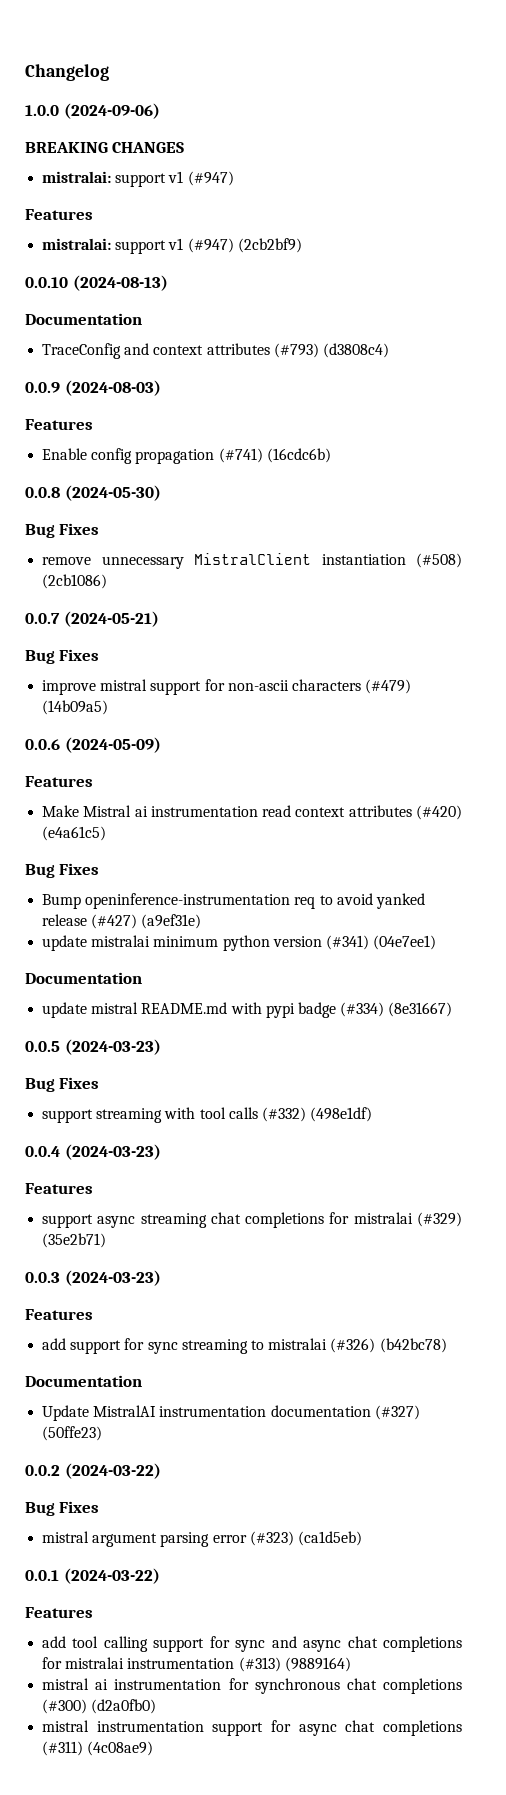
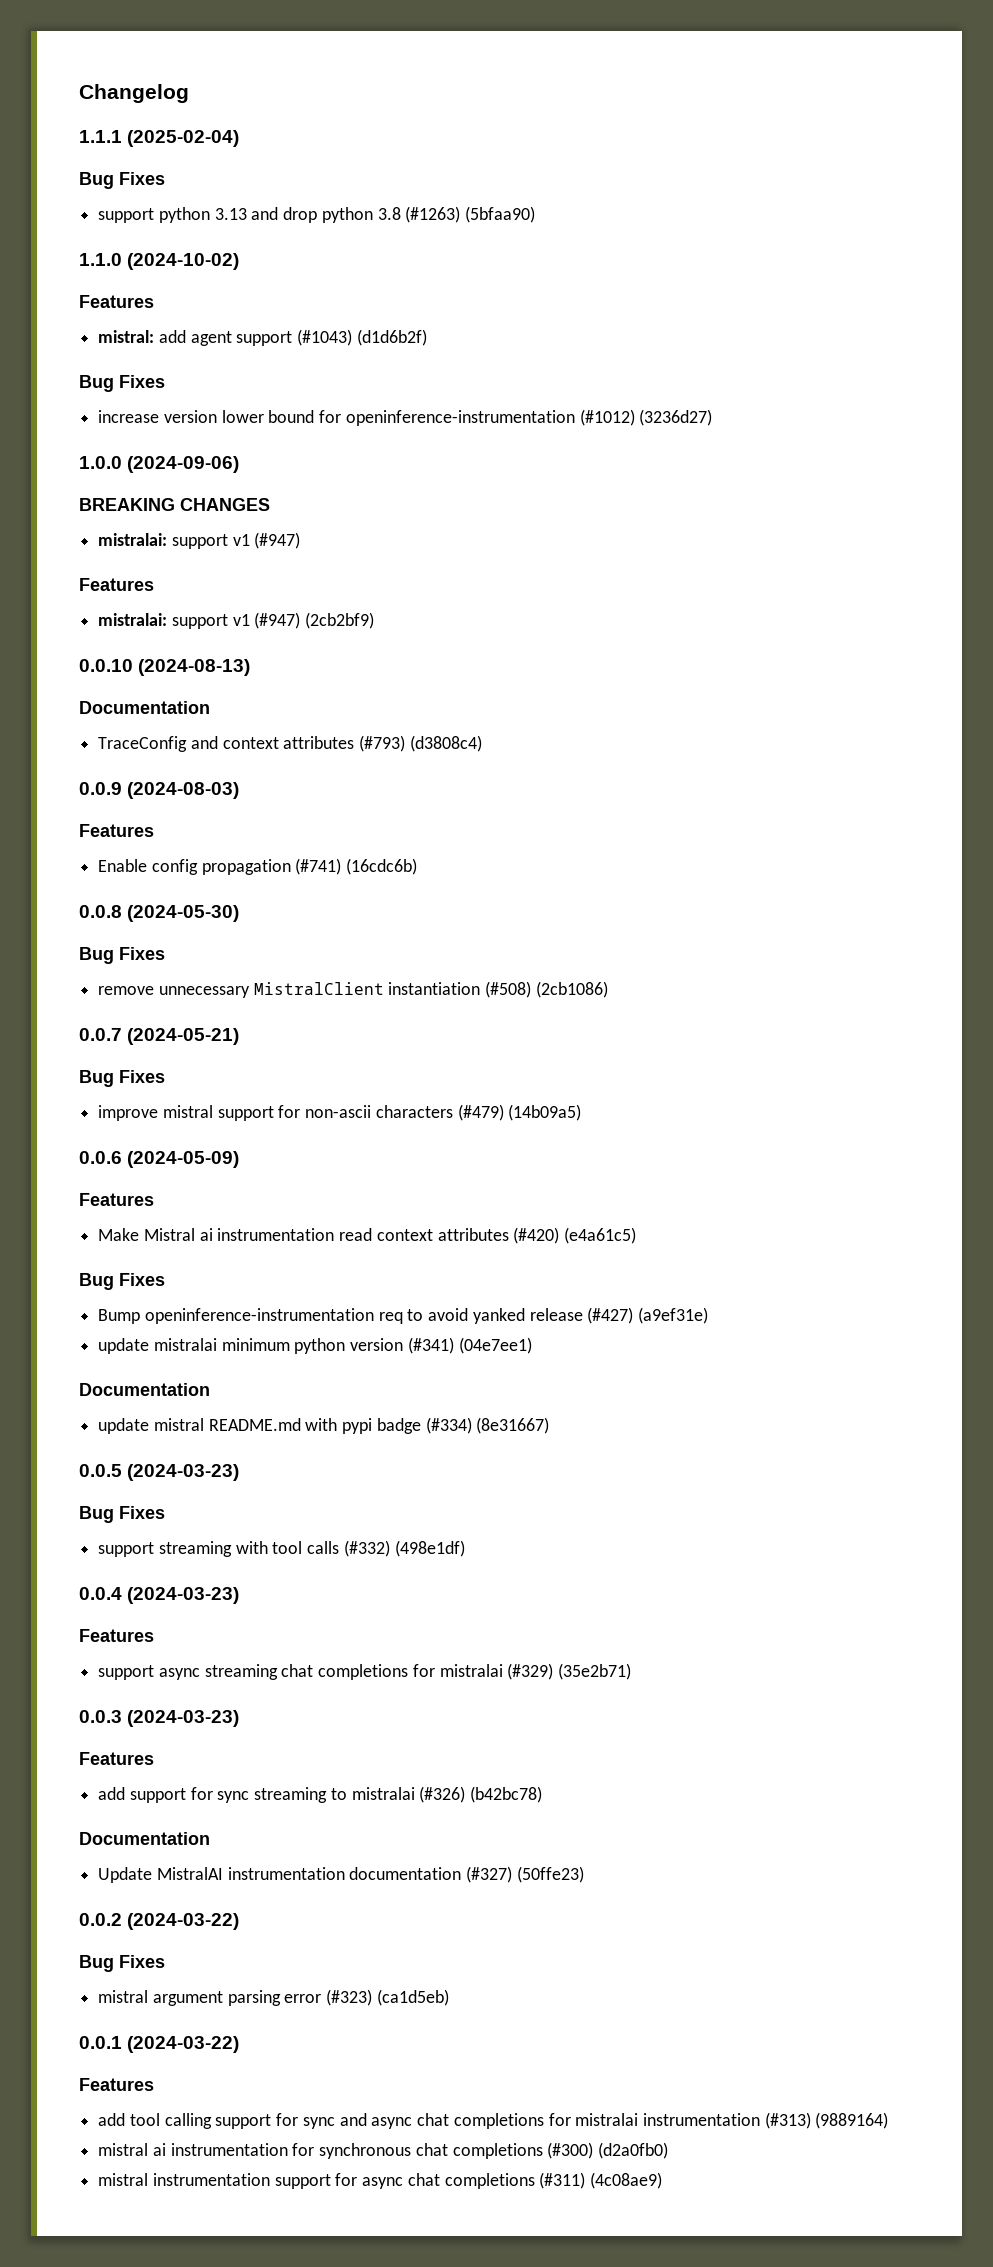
(109, 72) none -> [79,130,240,147] [79,172,165,189] [98,206,536,223] [79,253,240,270] [79,295,154,308] [98,329,427,346] [79,375,165,392] [98,409,713,426] // 1.1.1 (2025-02-04) // Bug Fixes // support python 3.13 and drop python 3.8 (#1263) (5bfaa90) // 1.1.0 (2024-10-02) // Features // mistral: add agent support (#1043) (d1d6b2f) // Bug Fixes // increase version lower bound for openinference-instrumentation (#1012) (3236d27)

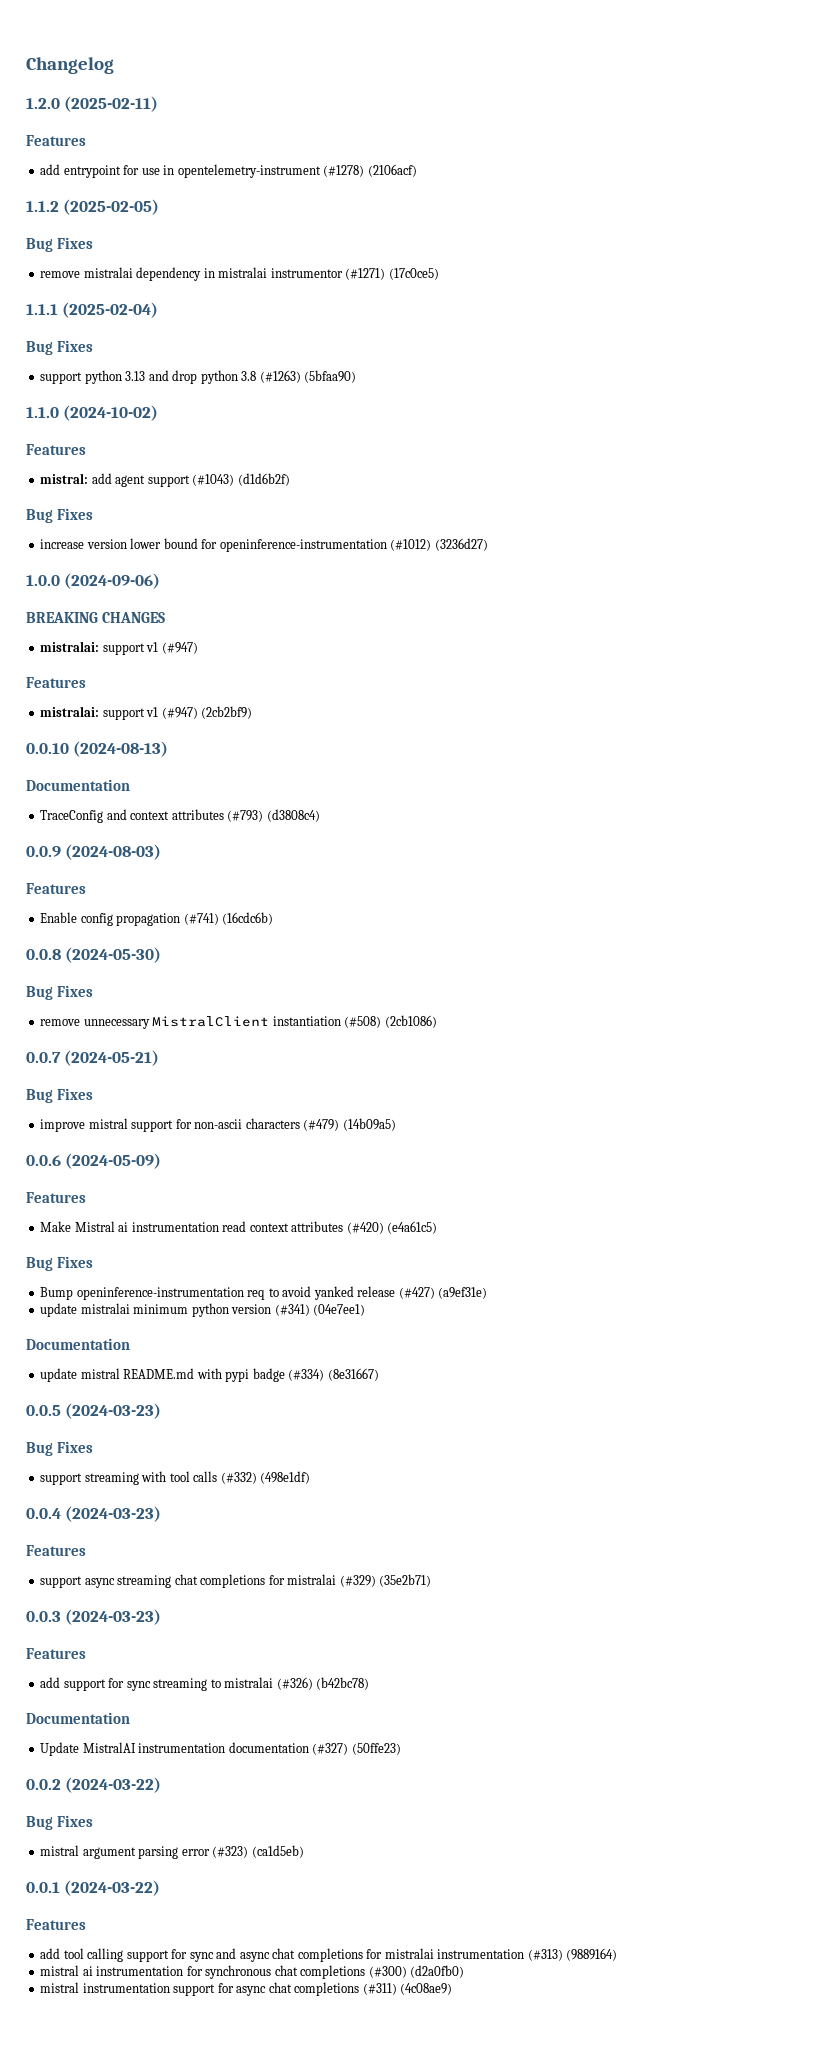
(189, 93) none -> [26,96,159,112] [26,135,86,146] [40,164,417,178] [26,199,160,215] [26,237,93,252] [40,267,439,281] // 1.2.0 (2025-02-11) // Features // add entrypoint for use in opentelemetry-instrument (#1278) (2106acf) // 1.1.2 (2025-02-05) // Bug Fixes // remove mistralai dependency in mistralai instrumentor (#1271) (17c0ce5)

